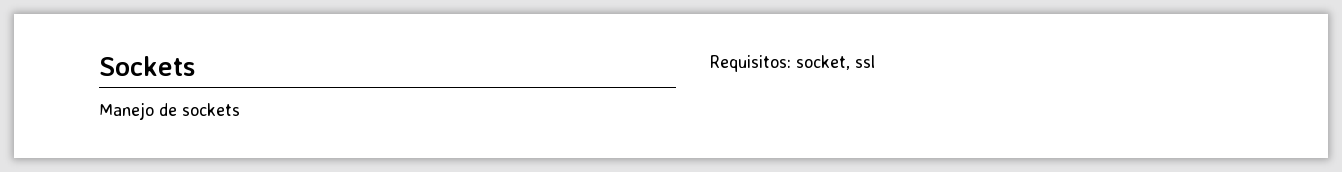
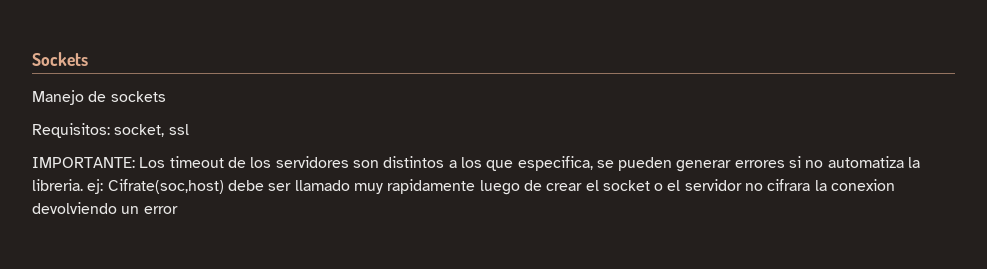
(875, 61) none -> [32,156,921,172] [32,179,896,195] [32,202,178,214] // IMPORTANTE: Los timeout de los servidores son distintos a los que especifica, se pueden generar errores si no automatiza la libreria. ej: Cifrate(soc,host) debe ser llamado muy rapidamente luego de crear el socket o el servidor no cifrara la conexion devolviendo un error

